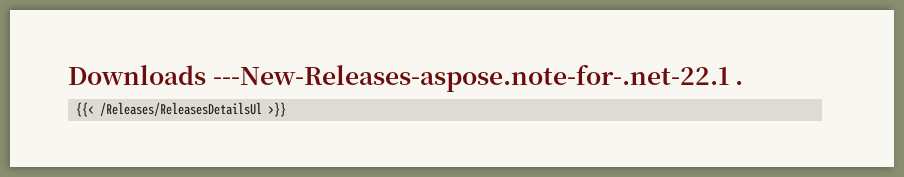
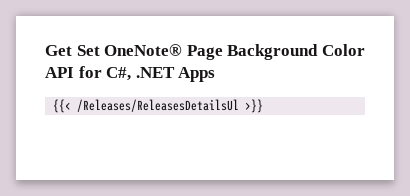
[68,64,744,92] Downloads ---New-Releases-aspose.note-for-.net-22.1 . -> [45,44,365,60] [45,66,216,82] Get Set OneNote® Page Background Color API for C#, .NET Apps

